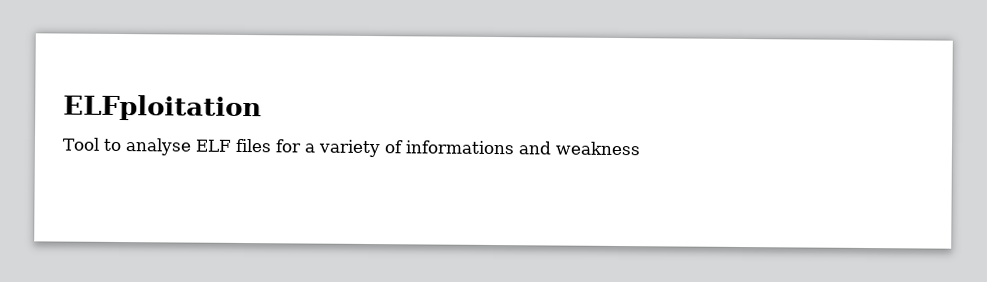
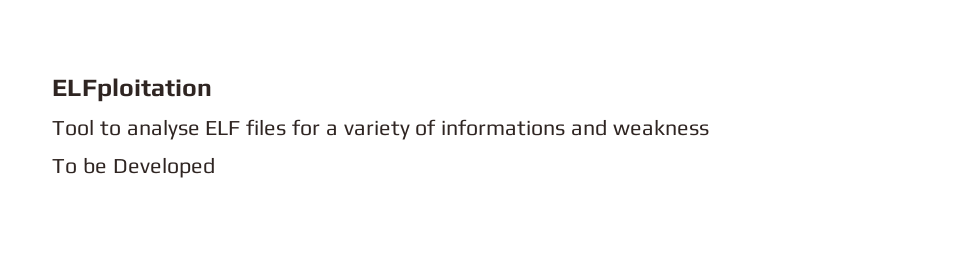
(640, 148) none -> [52,157,215,178] // To be Developed

